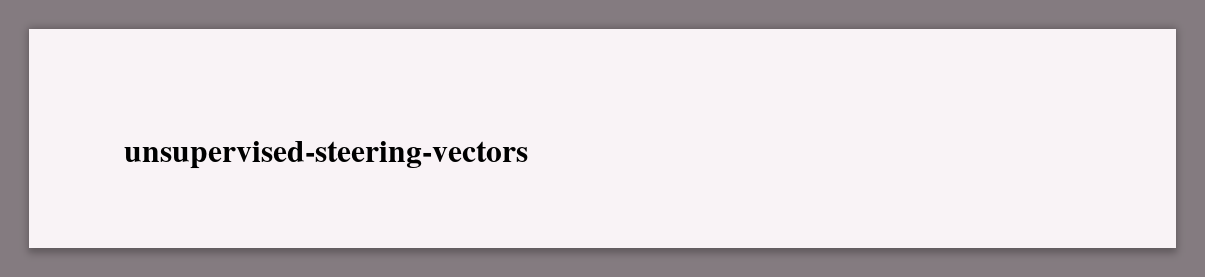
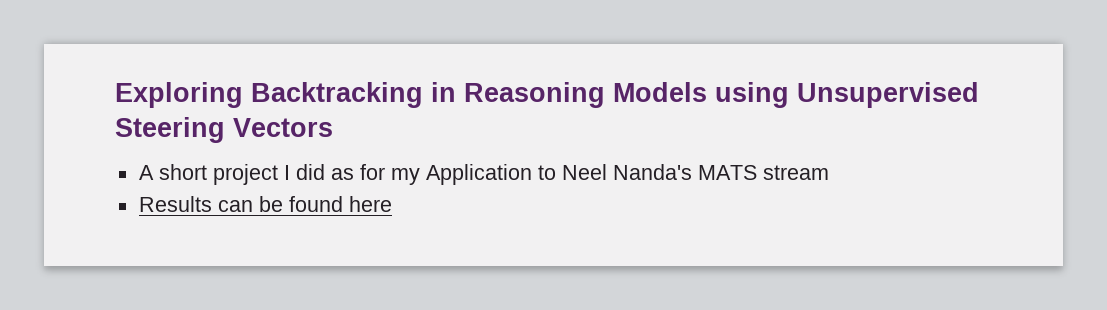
[124,141,528,169] unsupervised-steering-vectors -> [115,82,979,108] [115,117,333,143] [138,164,829,185] [138,196,392,212] Exploring Backtracking in Reasoning Models using Unsupervised Steering Vectors // A short project I did as for my Application to Neel Nanda's MATS stream // Results can be found here

